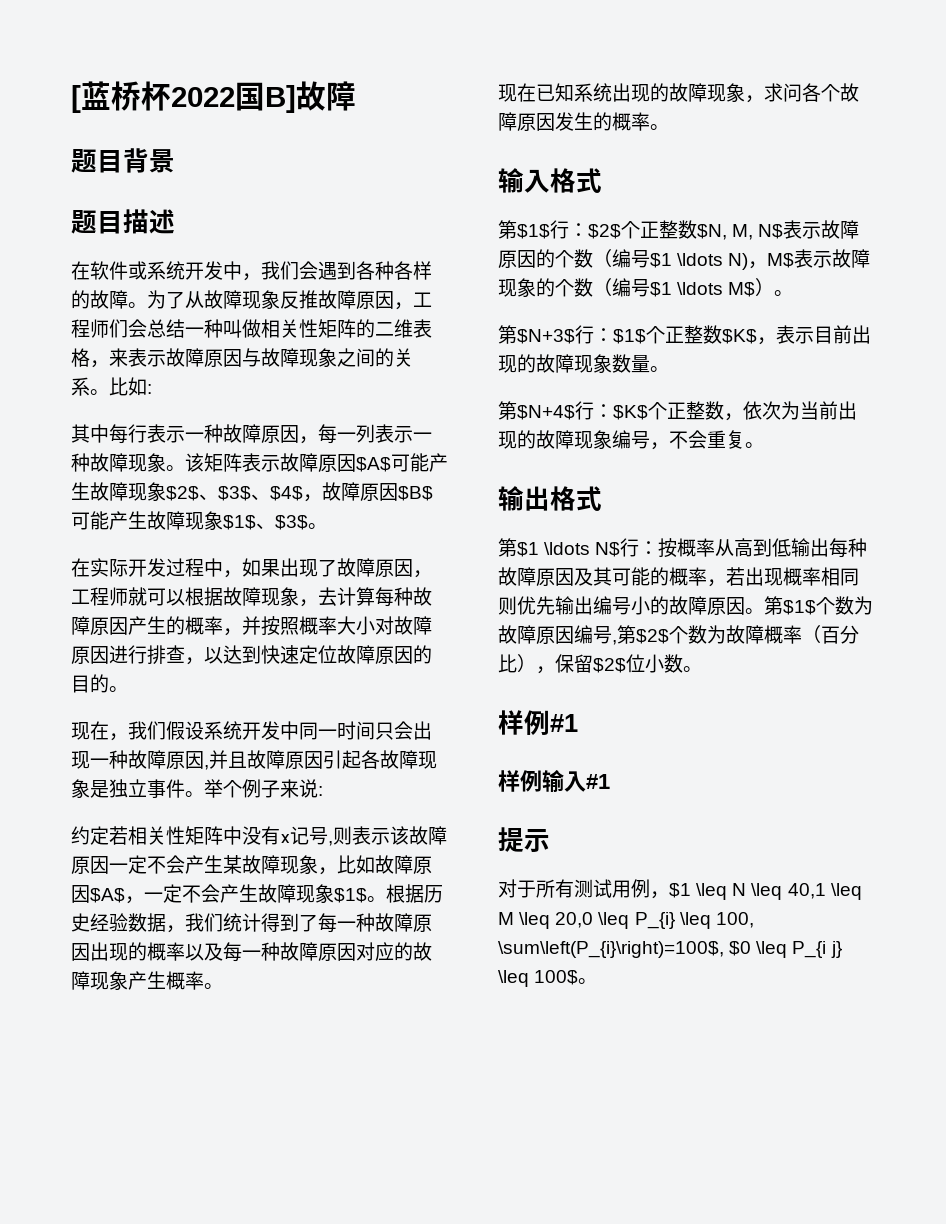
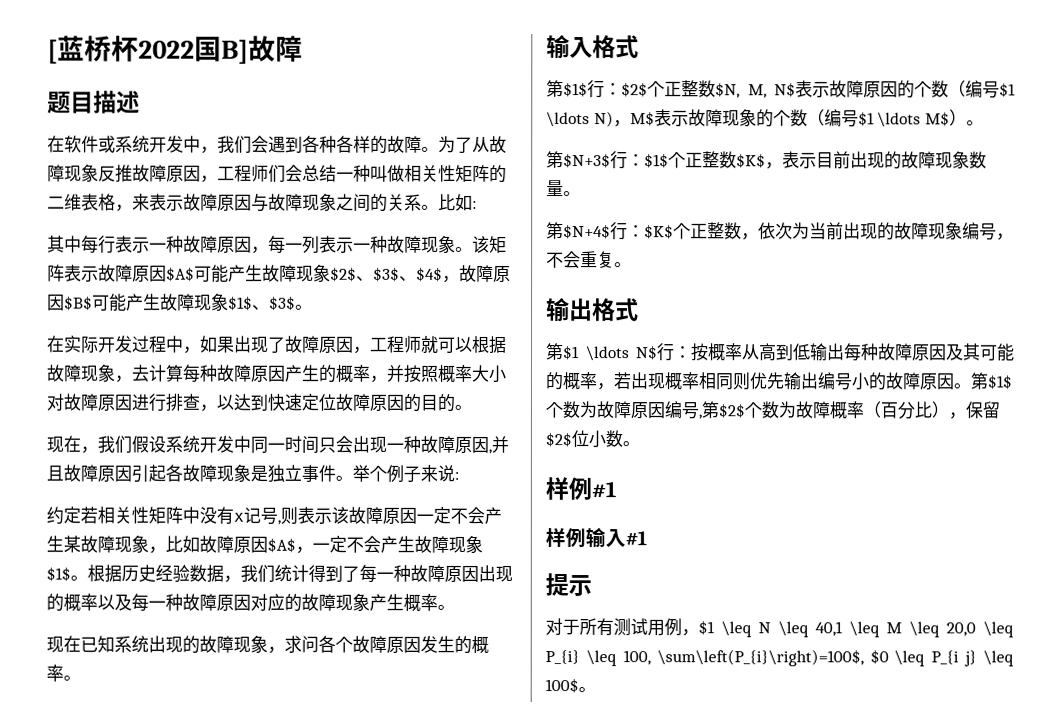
[71,148,175,173] // 题目背景 -> (303, 48) none

